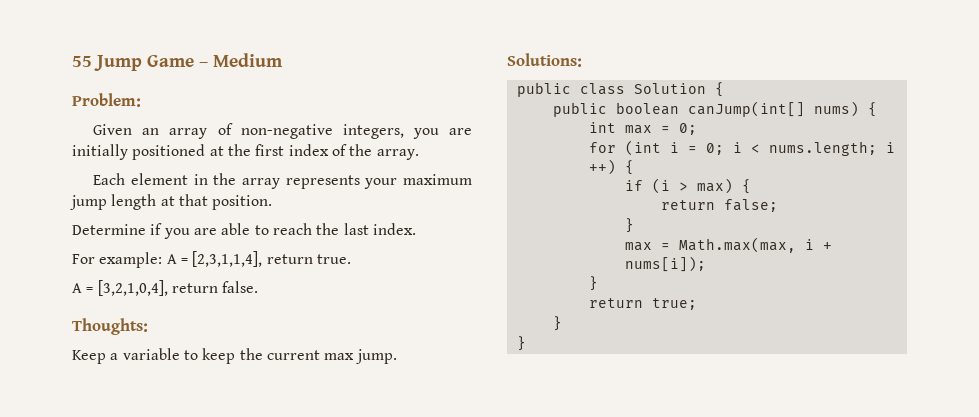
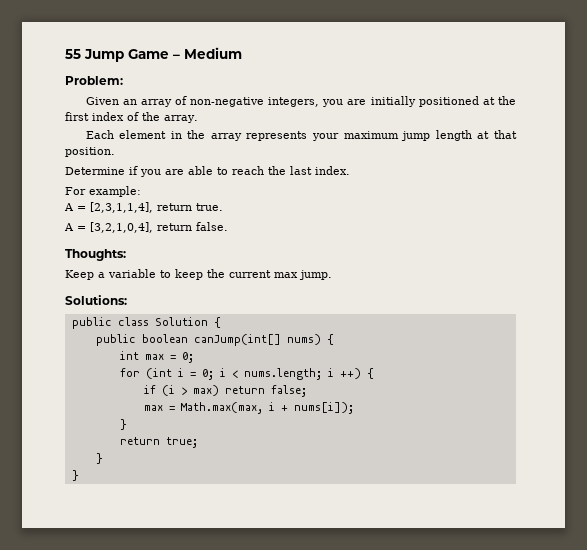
(163, 260) none -> (141, 191) //
[741,179,751,194] { // -> (219, 390) none
[624,218,634,233] // } -> (307, 391) none

